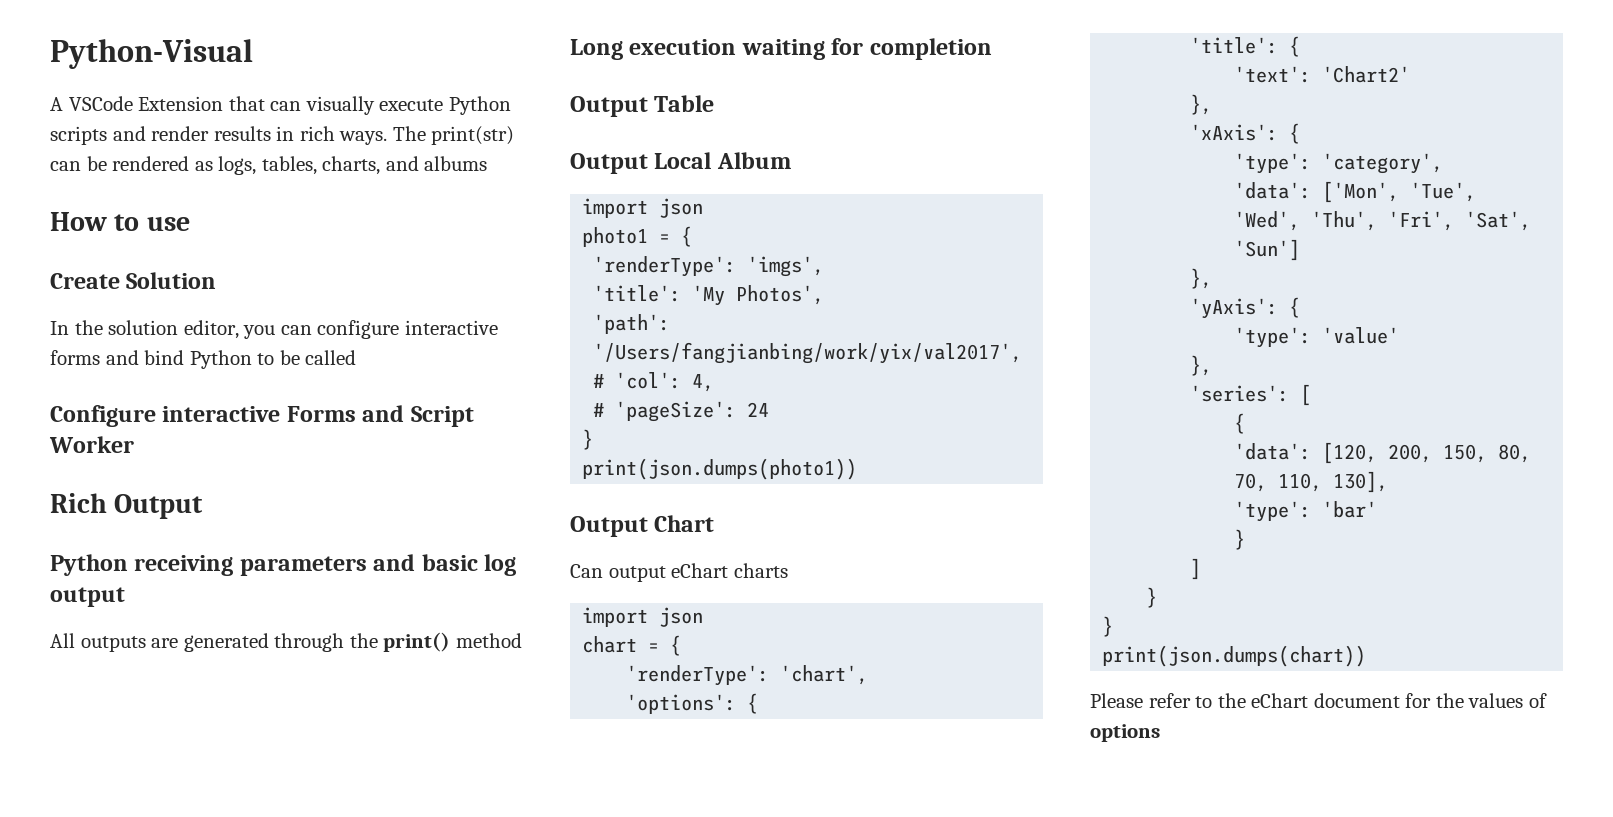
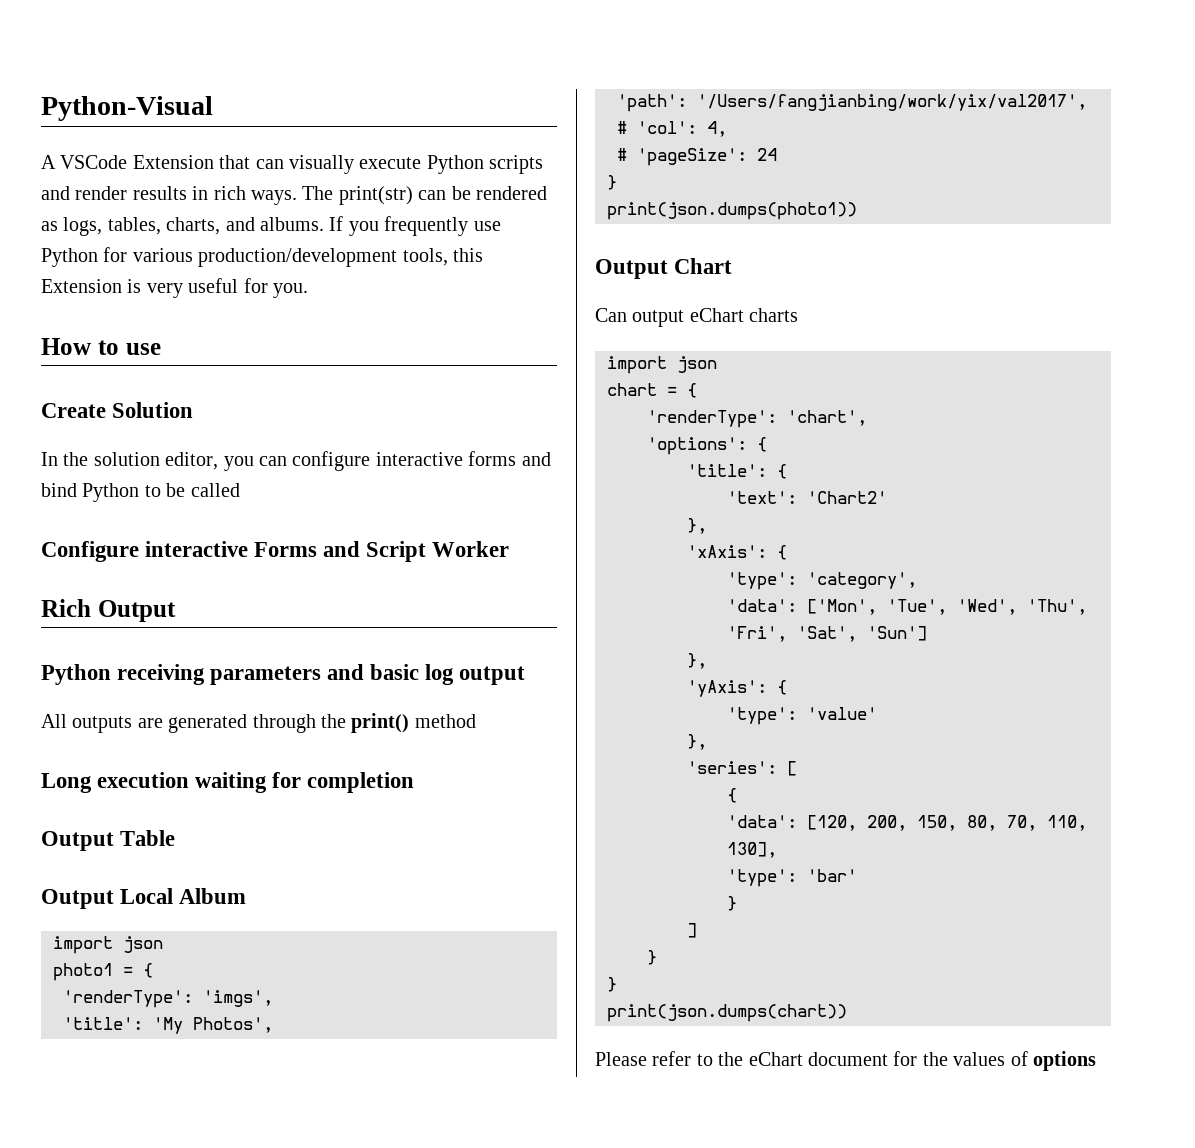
[424,156,488,171] albums -> [260,216,501,236] [41,247,483,267] [41,278,308,298] albums. If you frequently use Python for various production/development tools, this Extension is very useful for you.

